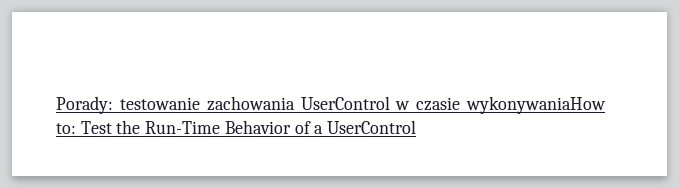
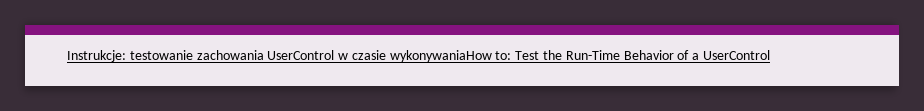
[56,96,113,114] Porady: -> [67,50,126,62] Instrukcje:

